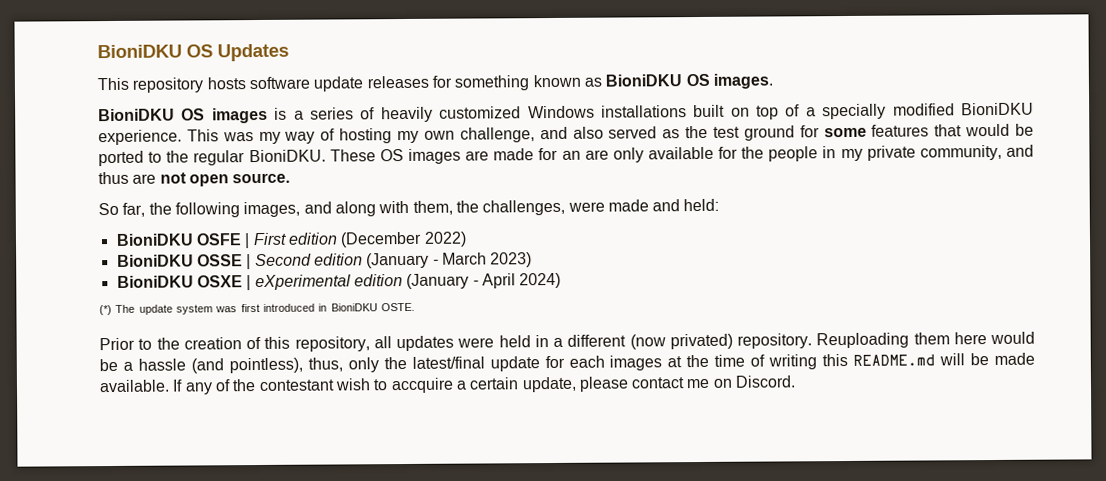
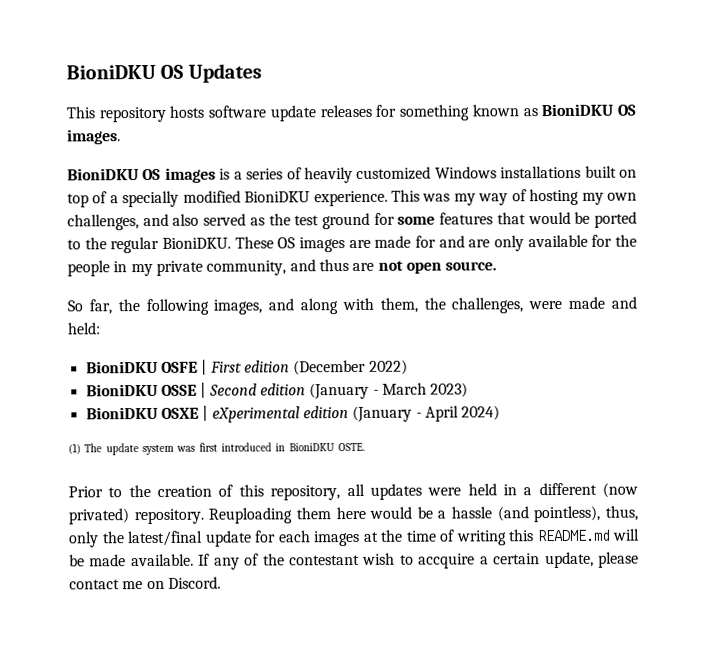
[459,127,535,143] challenge, -> [67,214,139,231] challenges,
[561,150,581,160] an -> [438,235,465,248] and
[99,305,112,316] (*) -> [68,443,81,455] (1)

